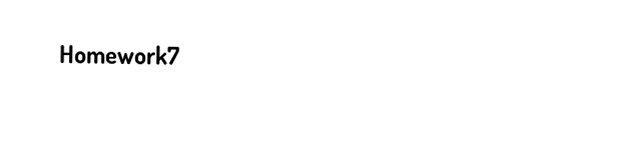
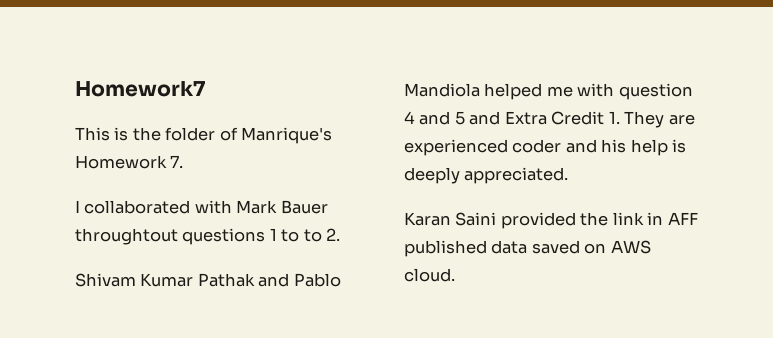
(180, 54) none -> [75,127,333,144] [75,155,184,169] [75,200,328,214] [75,228,341,245] [75,273,341,287] [404,83,693,100] [404,111,695,128] [404,139,687,156] [404,167,569,184] [404,212,698,229] [404,240,651,257] [404,268,455,282] // This is the folder of Manrique's Homework 7. // I collaborated with Mark Bauer throughtout questions 1 to to 2. // Shivam Kumar Pathak and Pablo Mandiola helped me with question 4 and 5 and Extra Credit 1. They are experienced coder and his help is deeply appreciated. // Karan Saini provided the link in AFF published data saved on AWS cloud.

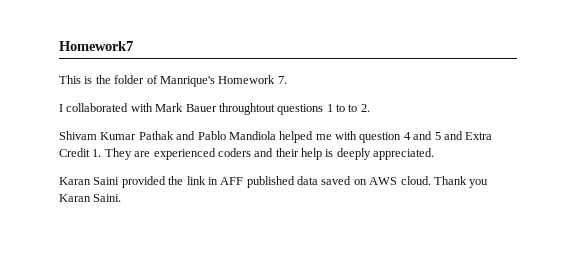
[512,139,627,153] coder and his -> [217,148,299,157] coders and their
(455, 275) none -> [433,176,489,188] [59,194,122,202] Thank you Karan Saini.

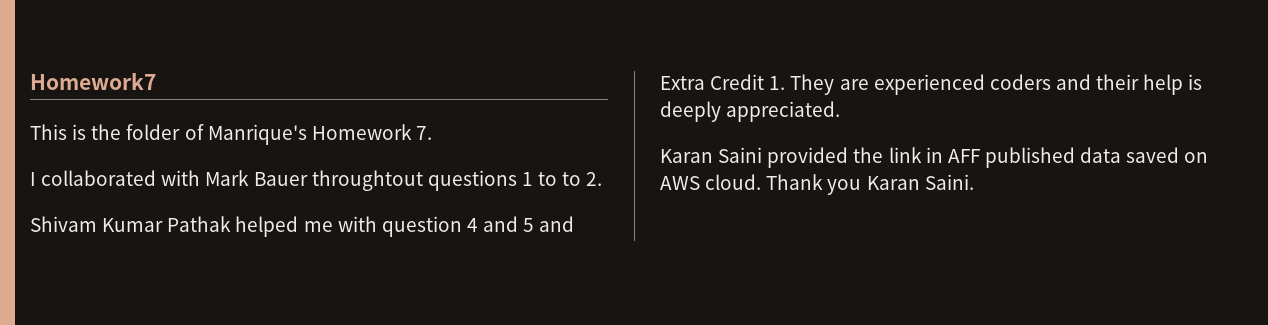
[176,131,276,140] and Pablo Mandiola -> (232, 224) none

